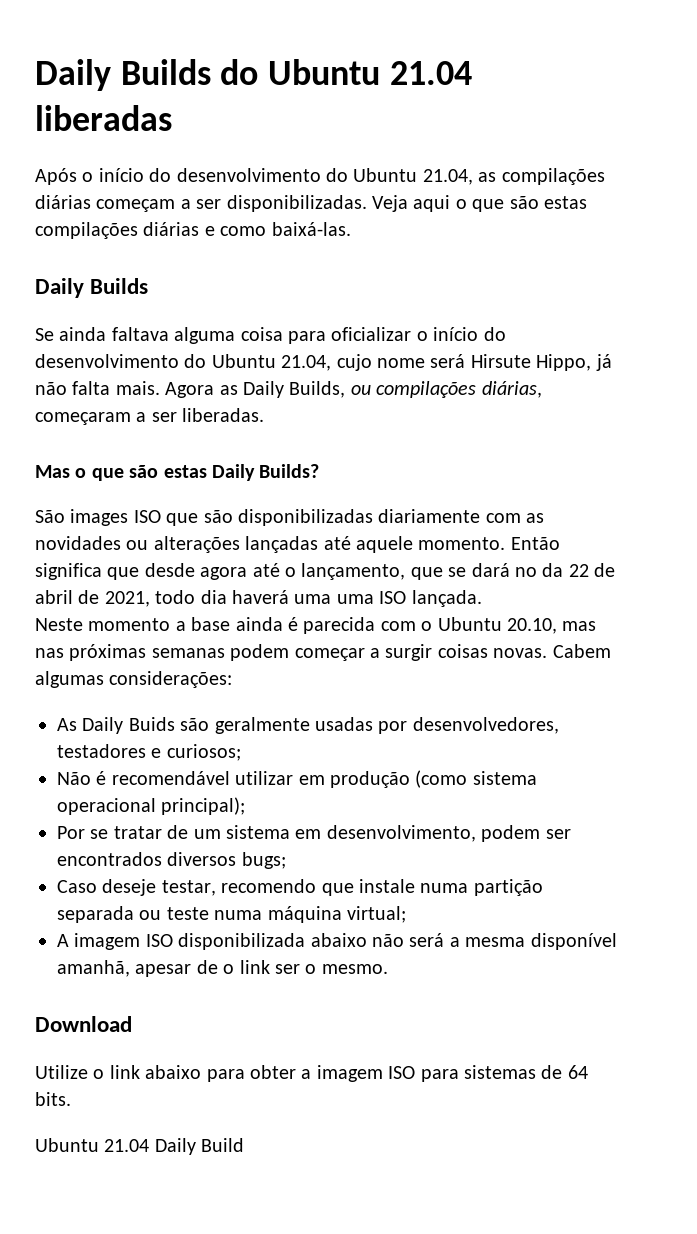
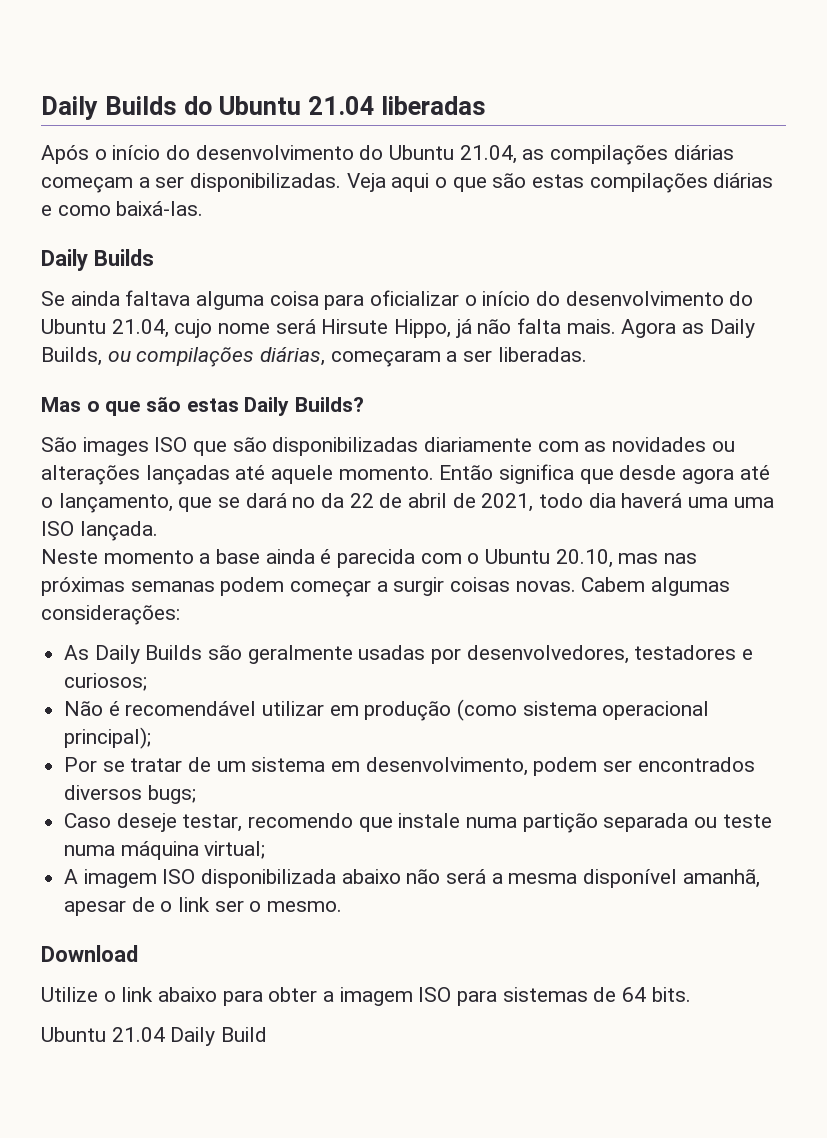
[128,717,175,731] Buids -> [145,645,203,660] Builds

